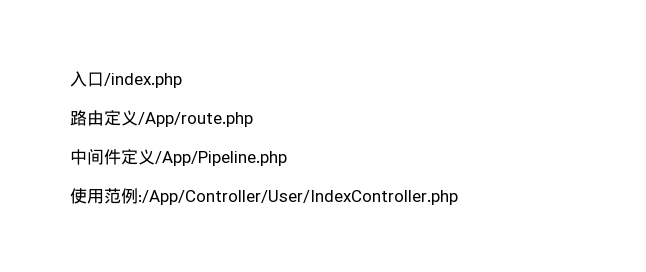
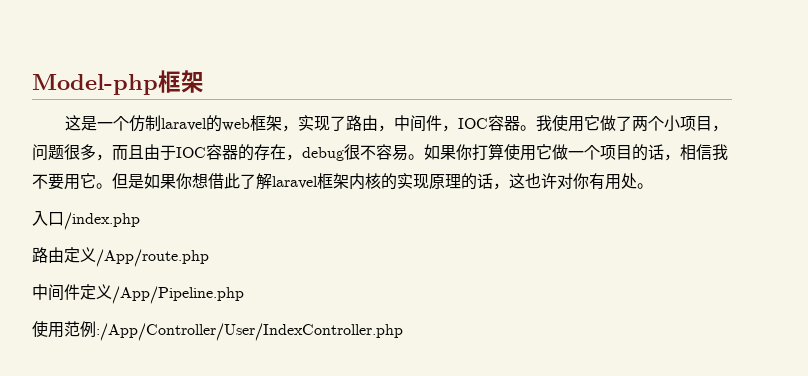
(70, 79) none -> [32,70,204,95] [65,115,729,132] [32,143,728,161] [32,173,653,190] Model-php框架 // 这是一个仿制laravel的web框架，实现了路由，中间件，IOC容器。我使用它做了两个小项目，问题很多，而且由于IOC容器的存在，debug很不容易。如果你打算使用它做一个项目的话，相信我不要用它。但是如果你想借此了解laravel框架内核的实现原理的话，这也许对你有用处。 //

